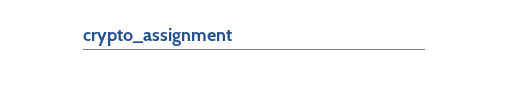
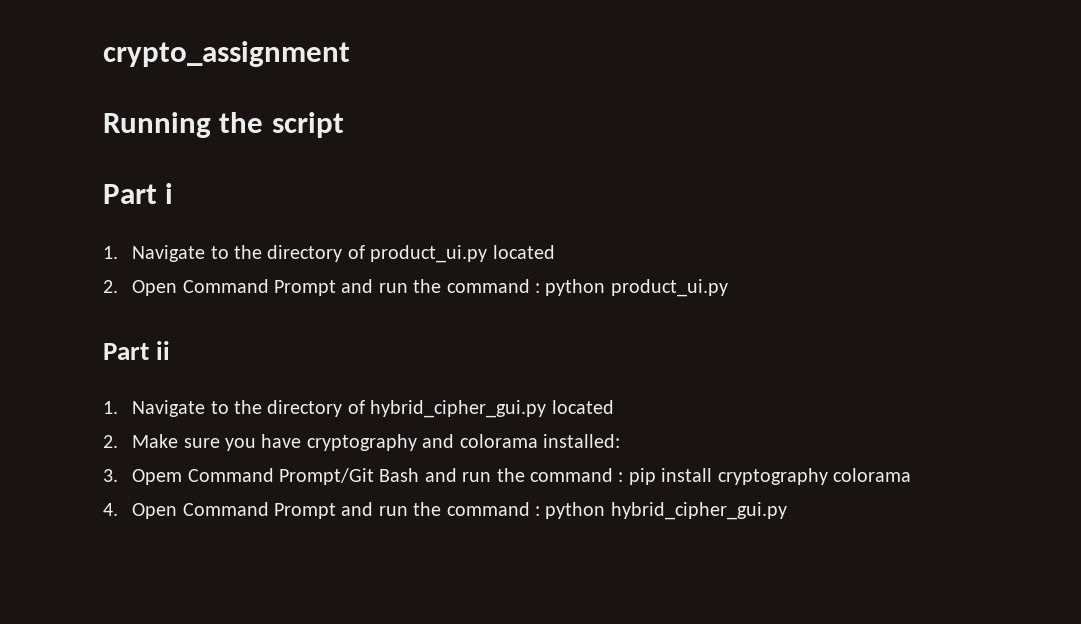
(232, 37) none -> [103,112,344,138] [103,183,174,204] [103,245,555,263] [103,279,728,297] [103,341,171,360] [103,400,614,418] [103,434,621,451] [103,468,912,485] [103,502,787,520] // Running the script // Part i // 1. Navigate to the directory of product_ui.py located // 2. Open Command Prompt and run the command : python product_ui.py // Part ii // 1. Navigate to the directory of hybrid_cipher_gui.py located // 2. Make sure you have cryptography and colorama installed: // 3. Opem Command Prompt/Git Bash and run the command : pip install cryptography colorama // 4. Open Command Prompt and run the command : python hybrid_cipher_gui.py

